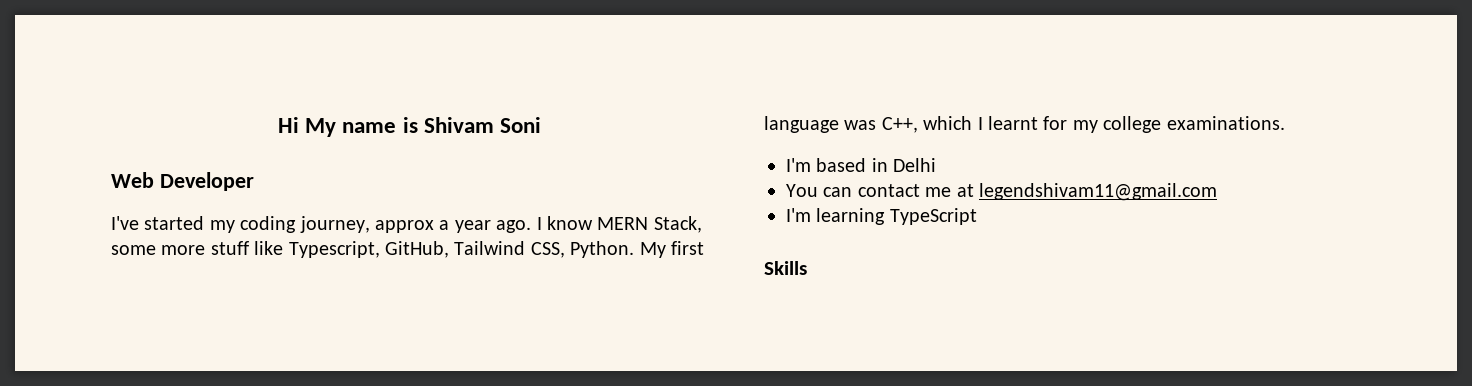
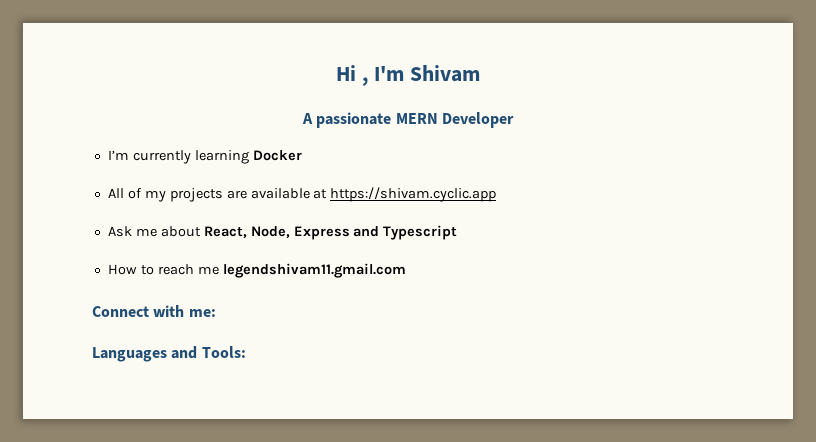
[305,117,542,137] [111,172,254,191] [111,216,702,233] [111,241,704,258] [764,116,1285,133] [786,158,937,172] [786,183,1217,201] [786,208,977,225] [764,261,807,275] My name is Shivam Soni // Web Developer // I've started my coding journey, approx a year ago. I know MERN Stack, some more stuff like Typescript, GitHub, Tailwind CSS, Python. My first language was C++, which I learnt for my college examinations. // I'm based in Delhi // You can contact me at legendshivam11@gmail.com // I'm learning TypeScript // Skills -> [362,65,480,86] [302,112,514,128] [107,150,302,164] [107,187,497,202] [107,225,458,240] [107,263,406,278] [92,305,216,317] [92,346,246,362] , I'm Shivam // A passionate MERN Developer // I’m currently learning Docker // All of my projects are available at https://shivam.cyclic.app // Ask me about React, Node, Express and Typescript // How to reach me legendshivam11.gmail.com // Connect with me: // Languages and Tools:

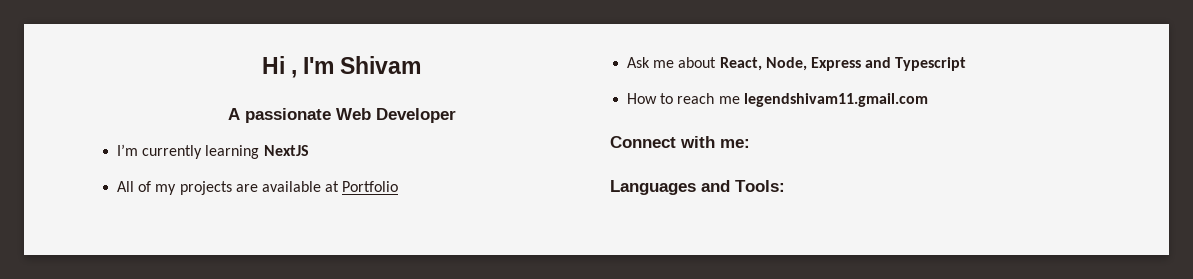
[395,113,438,124] MERN -> [335,108,371,120] Web
[252,150,302,161] Docker -> [263,145,309,156] NextJS
[330,187,497,202] https://shivam.cyclic.app -> [342,181,399,192] Portfolio

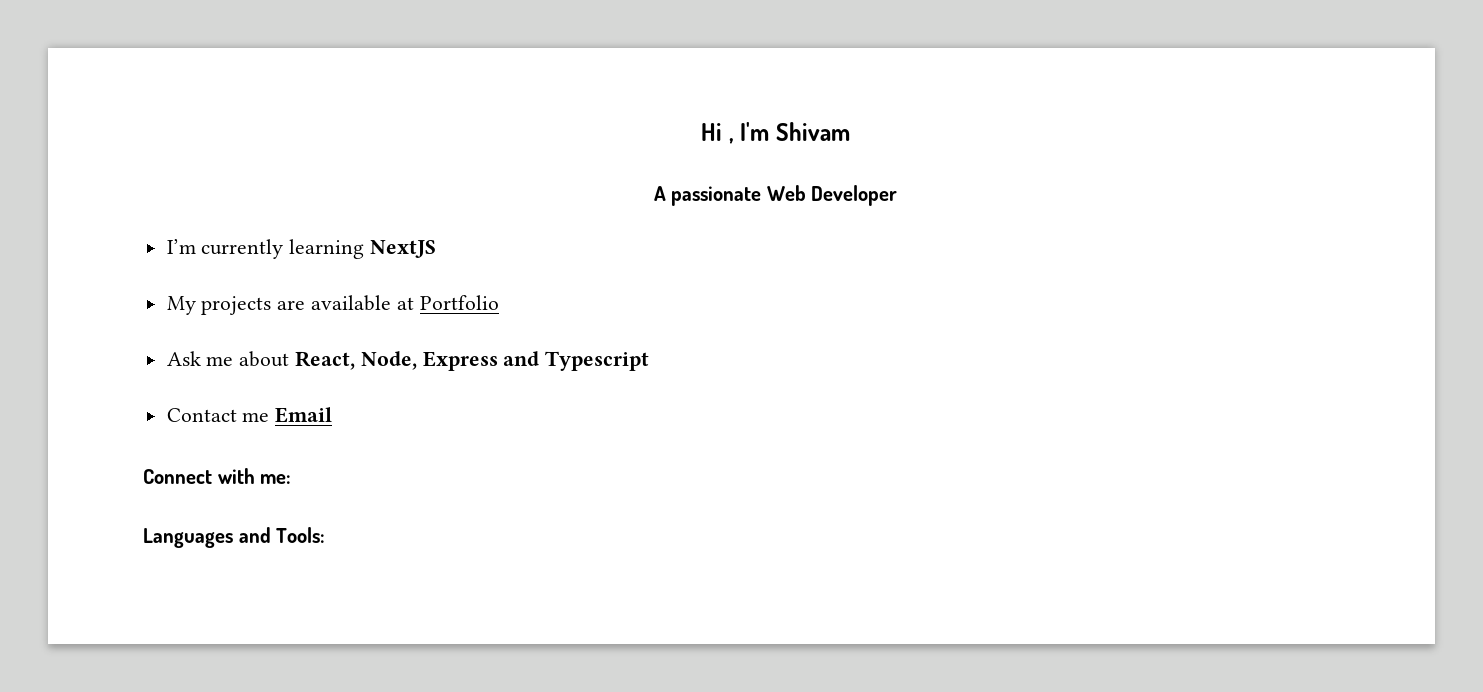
[117,181,177,195] All of my -> [166,296,196,315] My
[627,93,928,107] How to reach me legendshivam11.gmail.com -> [166,407,333,423] Contact me Email

